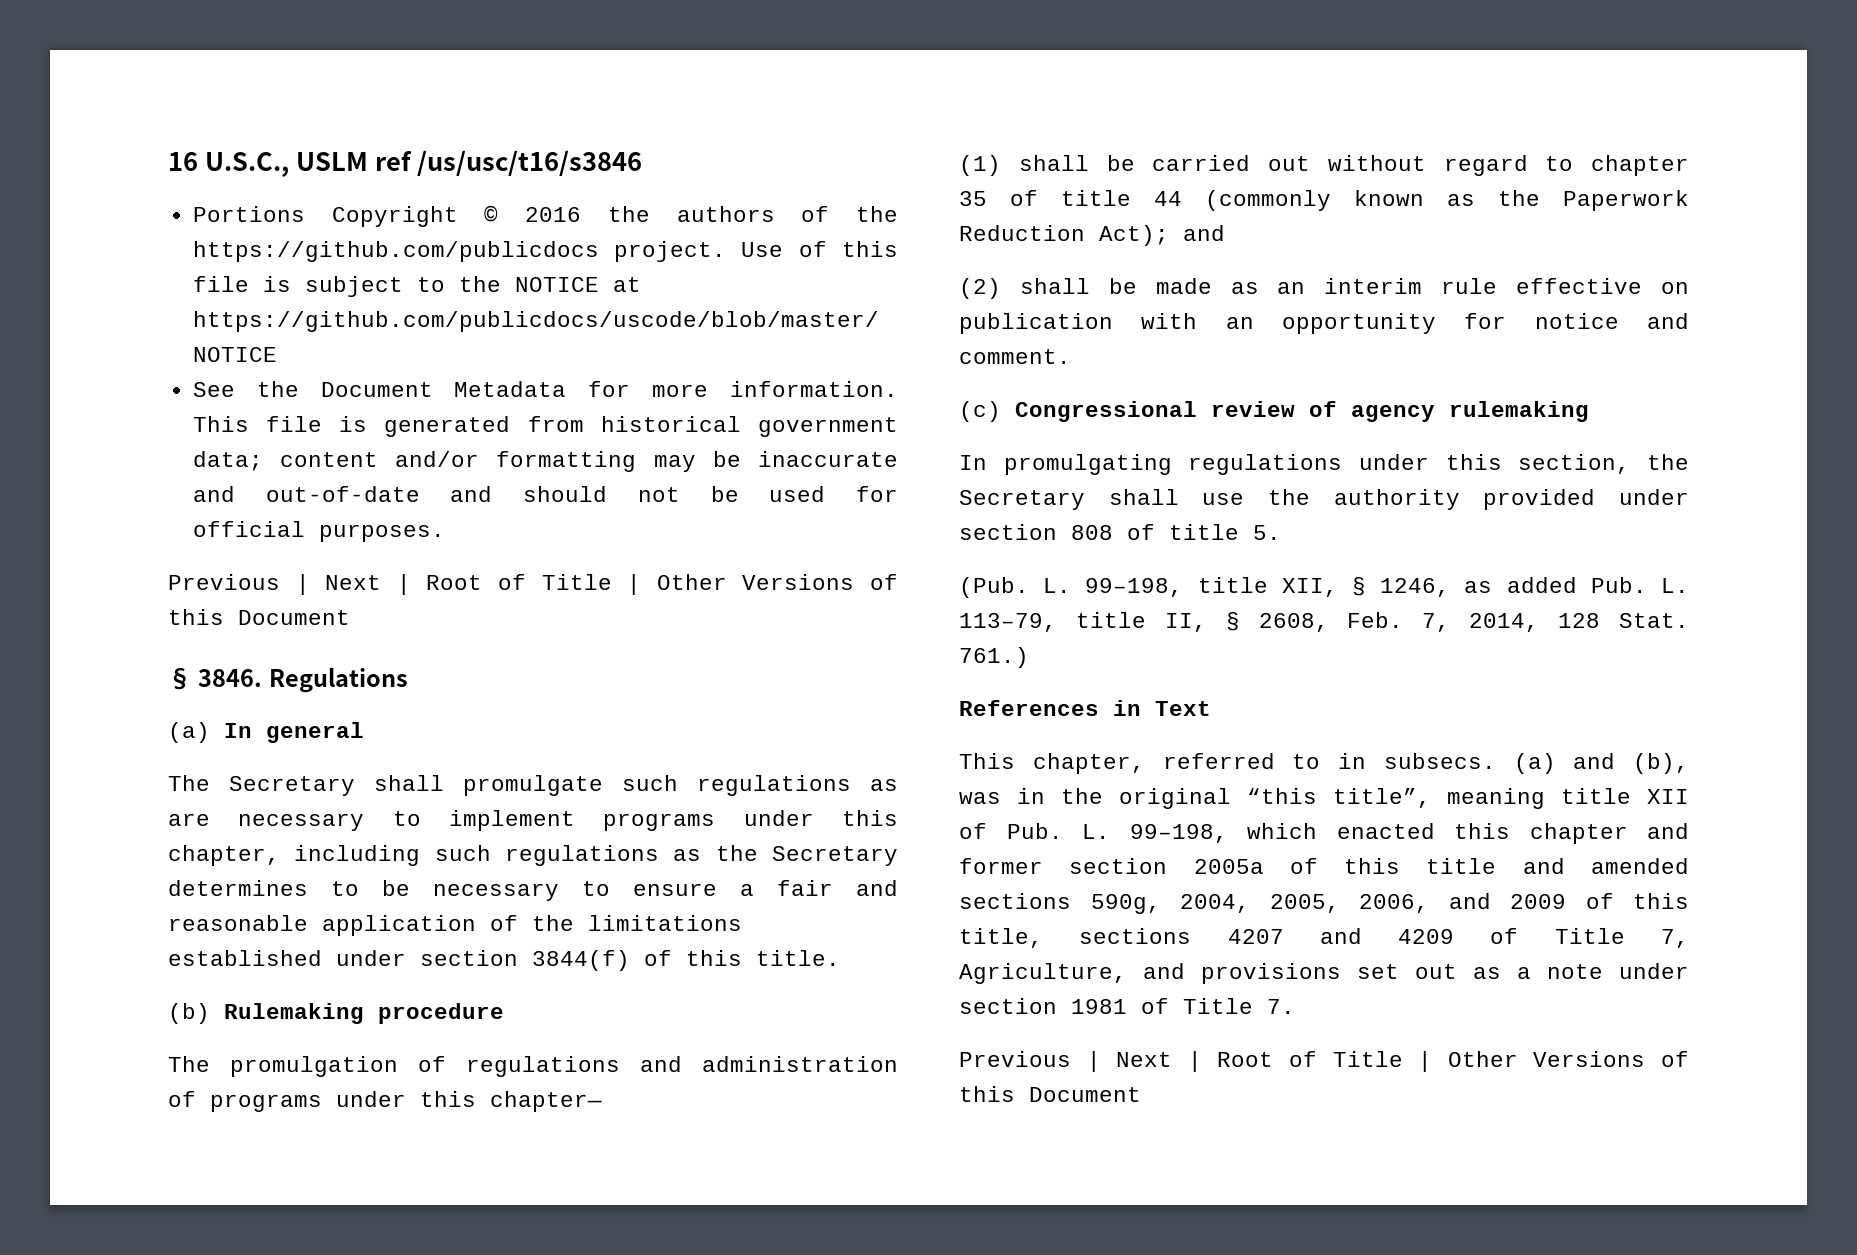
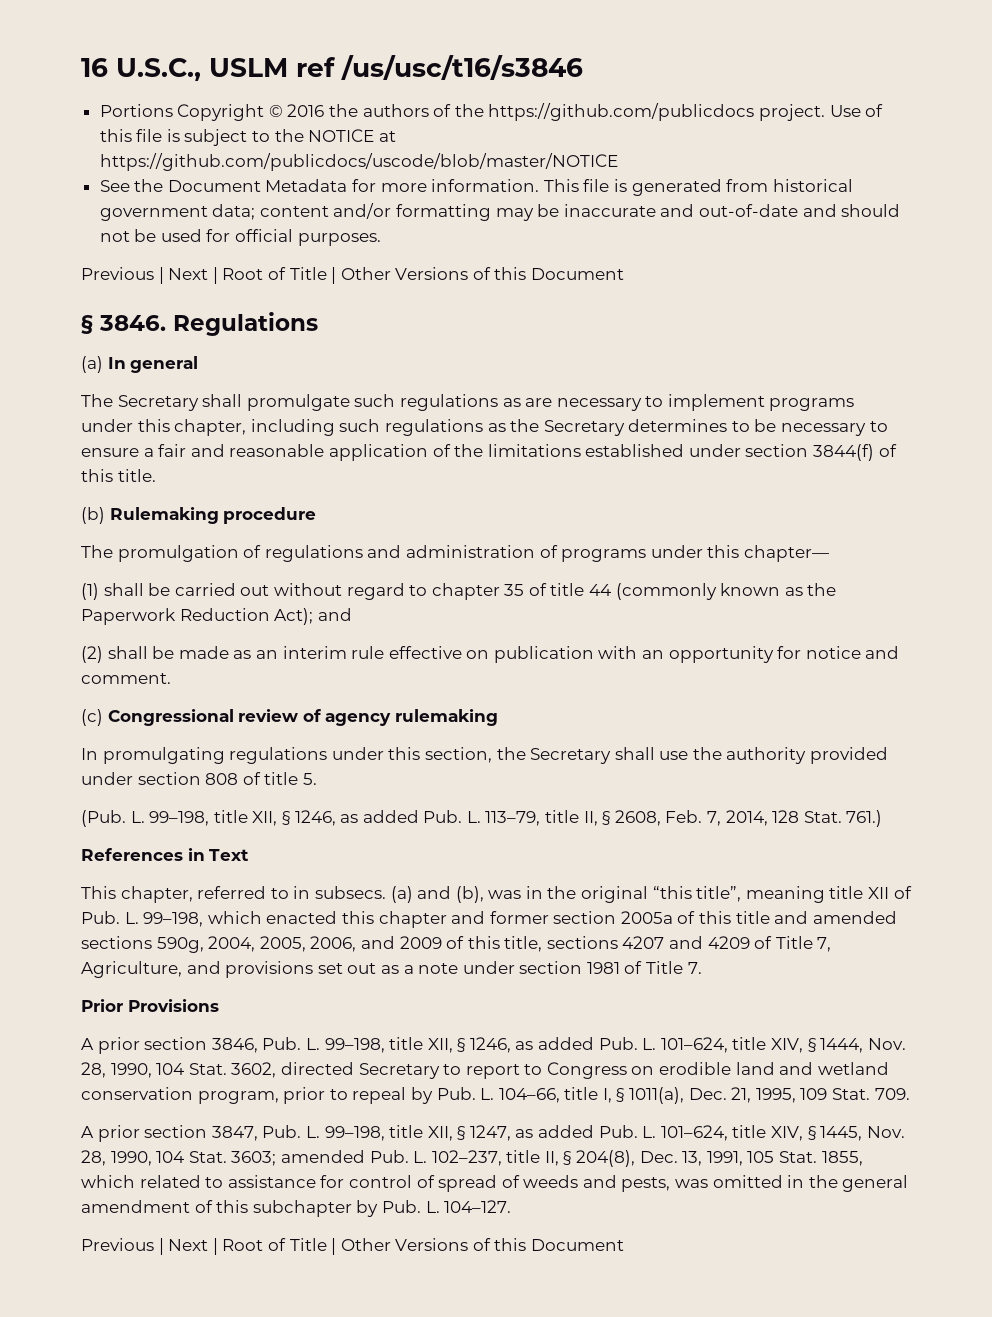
(1295, 1006) none -> [81,999,219,1012] [81,1037,906,1054] [81,1062,889,1079] [81,1087,910,1104] [81,1125,905,1142] [81,1150,863,1167] [81,1175,909,1192] [81,1200,512,1217] // Prior Provisions // A prior section 3846, Pub. L. 99–198, title XII, § 1246, as added Pub. L. 101–624, title XIV, § 1444, Nov. 28, 1990, 104 Stat. 3602, directed Secretary to report to Congress on erodible land and wetland conservation program, prior to repeal by Pub. L. 104–66, title I, § 1011(a), Dec. 21, 1995, 109 Stat. 709. // A prior section 3847, Pub. L. 99–198, title XII, § 1247, as added Pub. L. 101–624, title XIV, § 1445, Nov. 28, 1990, 104 Stat. 3603; amended Pub. L. 102–237, title II, § 204(8), Dec. 13, 1991, 105 Stat. 1855, which related to assistance for control of spread of weeds and pests, was omitted in the general amendment of this subchapter by Pub. L. 104–127.

